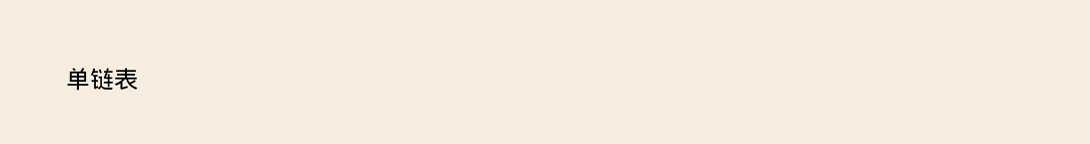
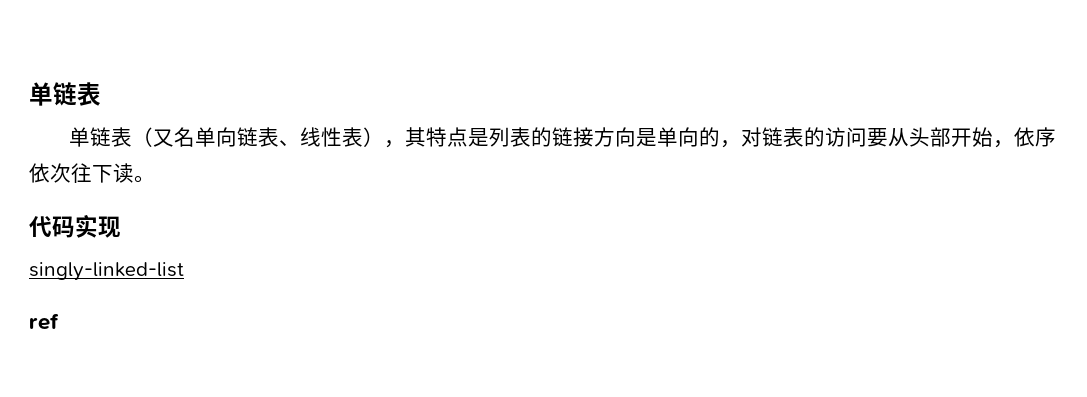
[65,67,139,91] 单链表 -> [29,82,101,106] [69,127,1057,148] [29,163,155,183] [29,214,121,238] [29,262,184,281] [29,313,59,330] 单链表 // 单链表（又名单向链表、线性表），其特点是列表的链接方向是单向的，对链表的访问要从头部开始，依序依次往下读。 // 代码实现 // singly-linked-list // ref

